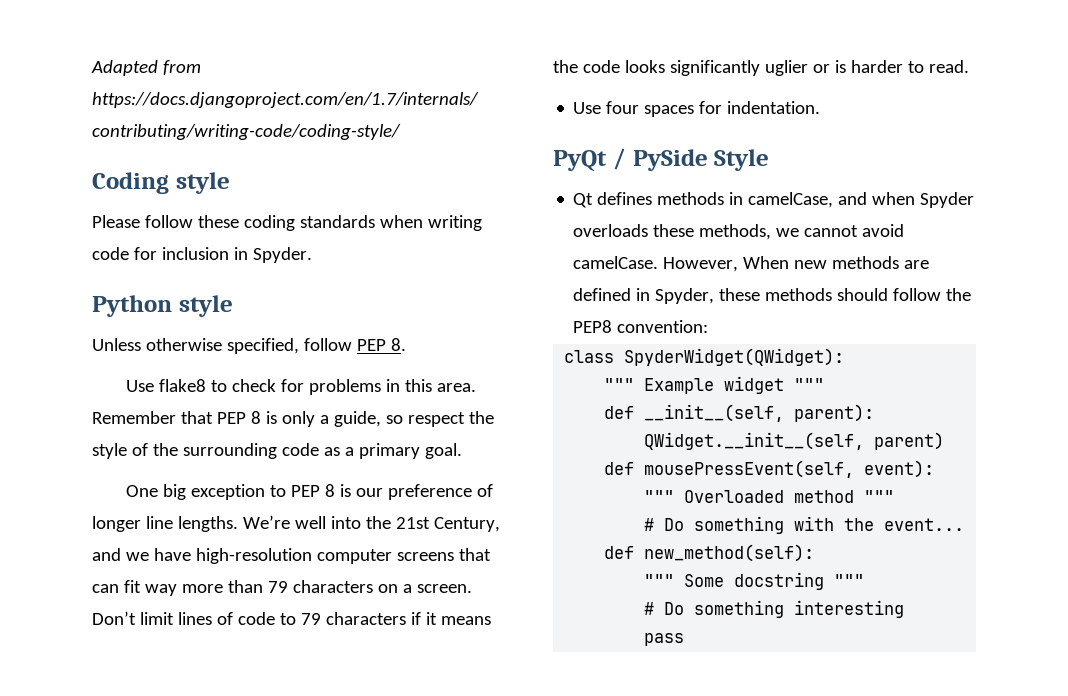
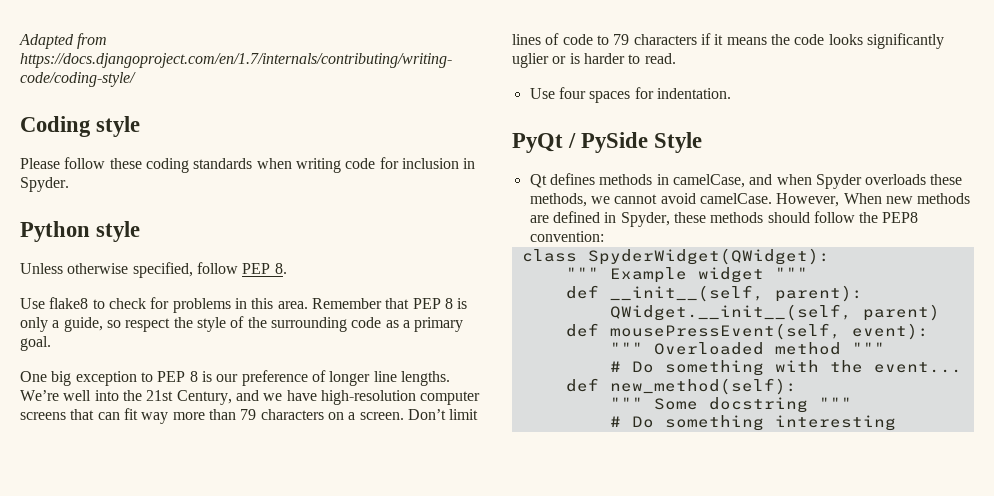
[644,633,685,646] // pass -> (896, 423) none

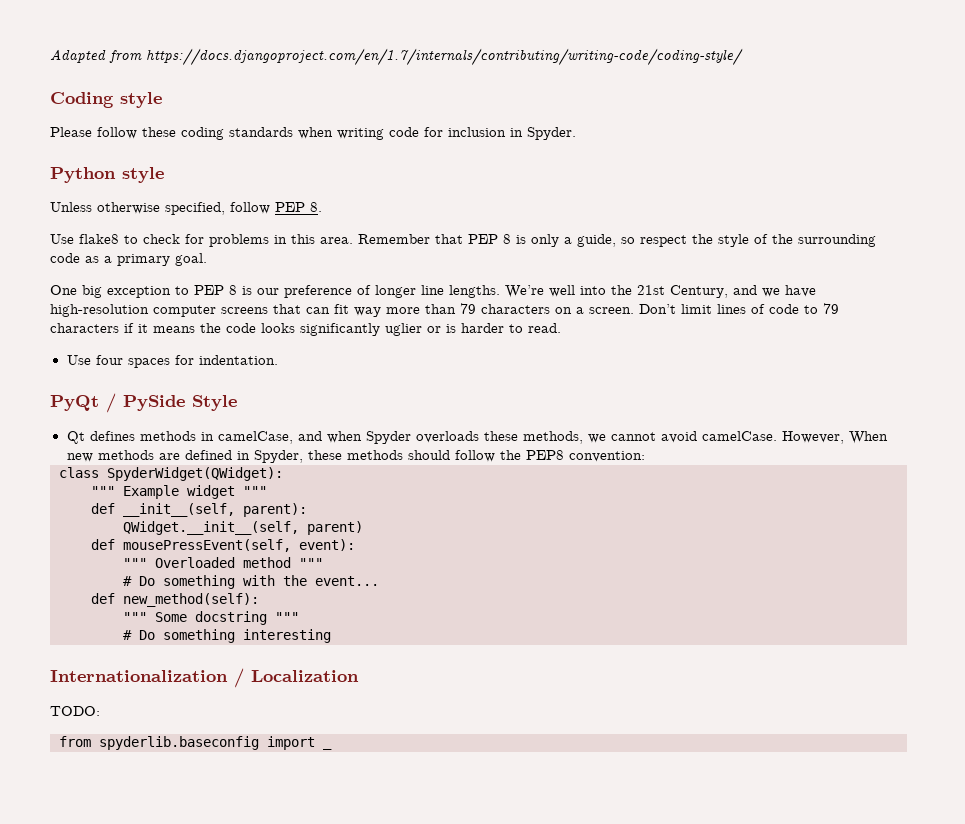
(896, 423) none -> [50,668,359,688] [50,706,100,716] [59,736,332,750] // Internationalization / Localization // TODO: // from spyderlib.baseconfig import _

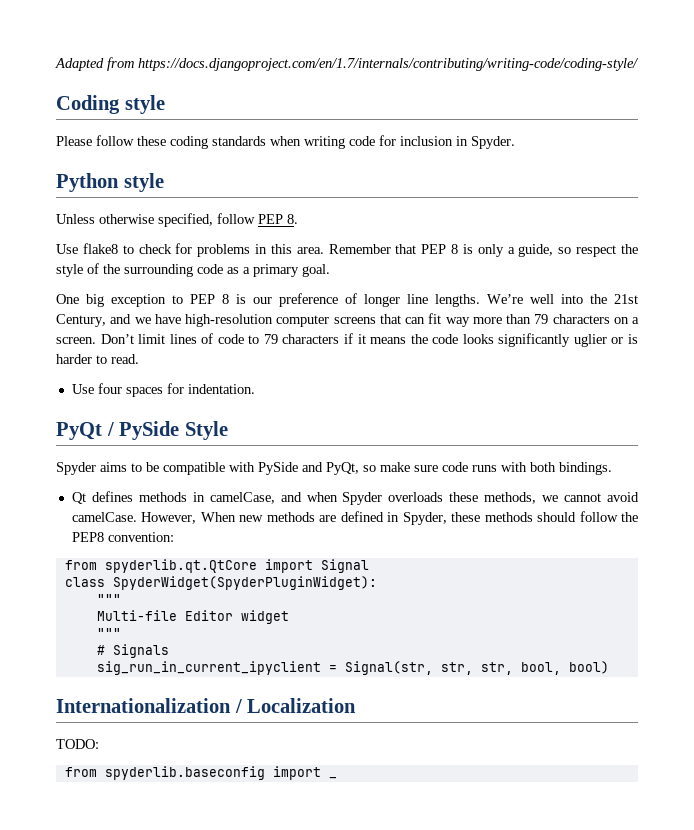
(237, 403) none -> [56,462,612,475] // Spyder aims to be compatible with PySide and PyQt, so make sure code runs with both bindings.
(645, 456) none -> [64,559,369,573] // from spyderlib.qt.QtCore import Signal
[107,467,283,481] [91,485,179,499] SpyderWidget(QWidget): // """ Example -> [112,576,377,590] [96,594,121,604] [96,610,233,621] SpyderWidget(SpyderPluginWidget): // """ // Multi-file Editor
[243,486,267,496] [91,503,307,517] [123,521,363,535] [91,539,355,552] [123,557,323,568] [123,575,379,589] [91,593,259,607] [123,611,299,625] [123,629,331,643] """ // def __init__(self, parent): // QWidget.__init__(self, parent) // def mousePressEvent(self, event): // """ Overloaded method """ // # Do something with the event... // def new_method(self): // """ Some docstring """ // # Do something interesting -> [96,628,121,638] [96,644,169,658] [96,661,609,675] // """ // # Signals // sig_run_in_current_ipyclient = Signal(str, str, str, bool, bool)

